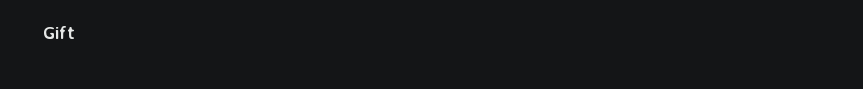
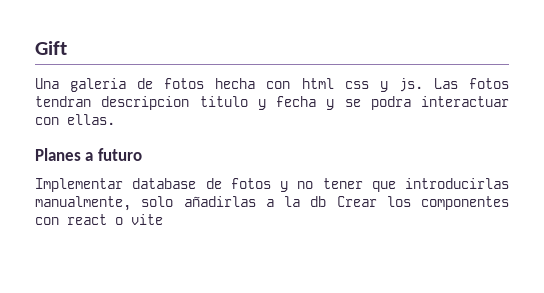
(75, 32) none -> [35,78,509,92] [35,96,509,110] [35,114,115,125] [35,148,142,161] [35,178,509,192] [35,196,509,211] [35,214,163,225] // Una galeria de fotos hecha con html css y js. Las fotos tendran descripcion titulo y fecha y se podra interactuar con ellas. // Planes a futuro // Implementar database de fotos y no tener que introducirlas manualmente, solo añadirlas a la db Crear los componentes con react o vite

